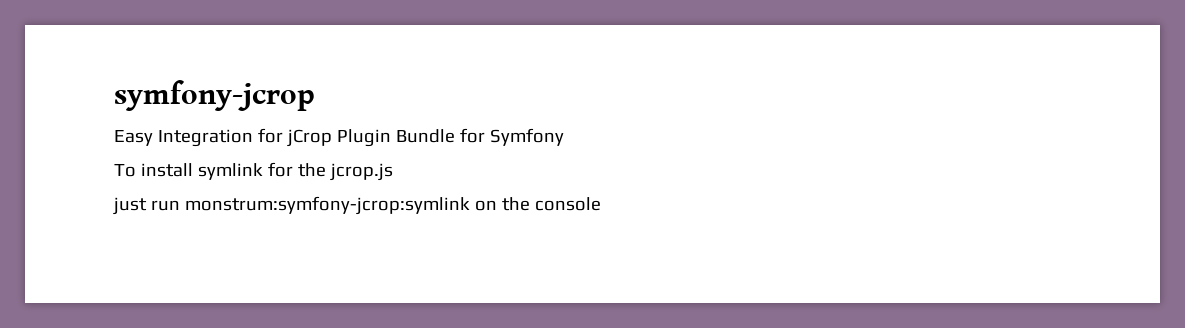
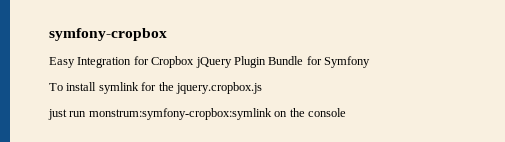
[114,80,315,111] symfony-jcrop -> [49,28,167,41] symfony-cropbox
[286,129,332,147] jCrop -> [151,56,232,68] Cropbox jQuery
[329,163,393,181] jcrop.js -> [175,82,262,94] jquery.cropbox.js
[184,196,470,215] monstrum:symfony-jcrop:symlink -> [88,108,272,120] monstrum:symfony-cropbox:symlink

